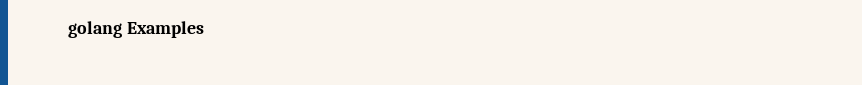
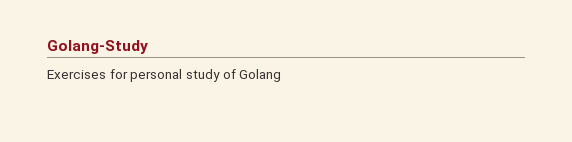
[68,21,204,38] golang Examples -> [47,40,148,54] [47,69,282,82] Golang-Study // Exercises for personal study of Golang

